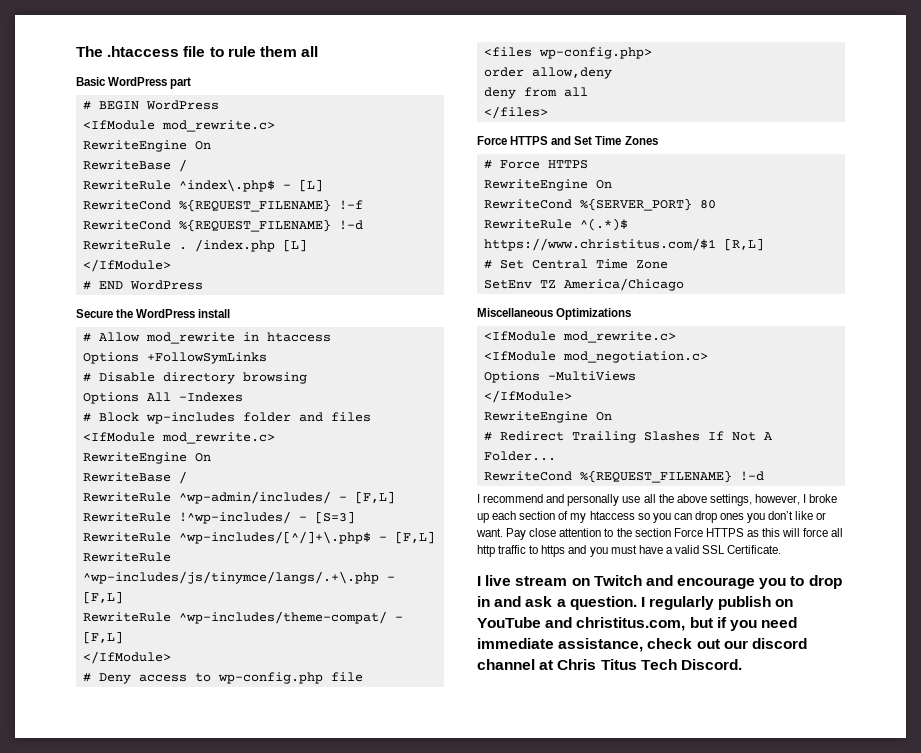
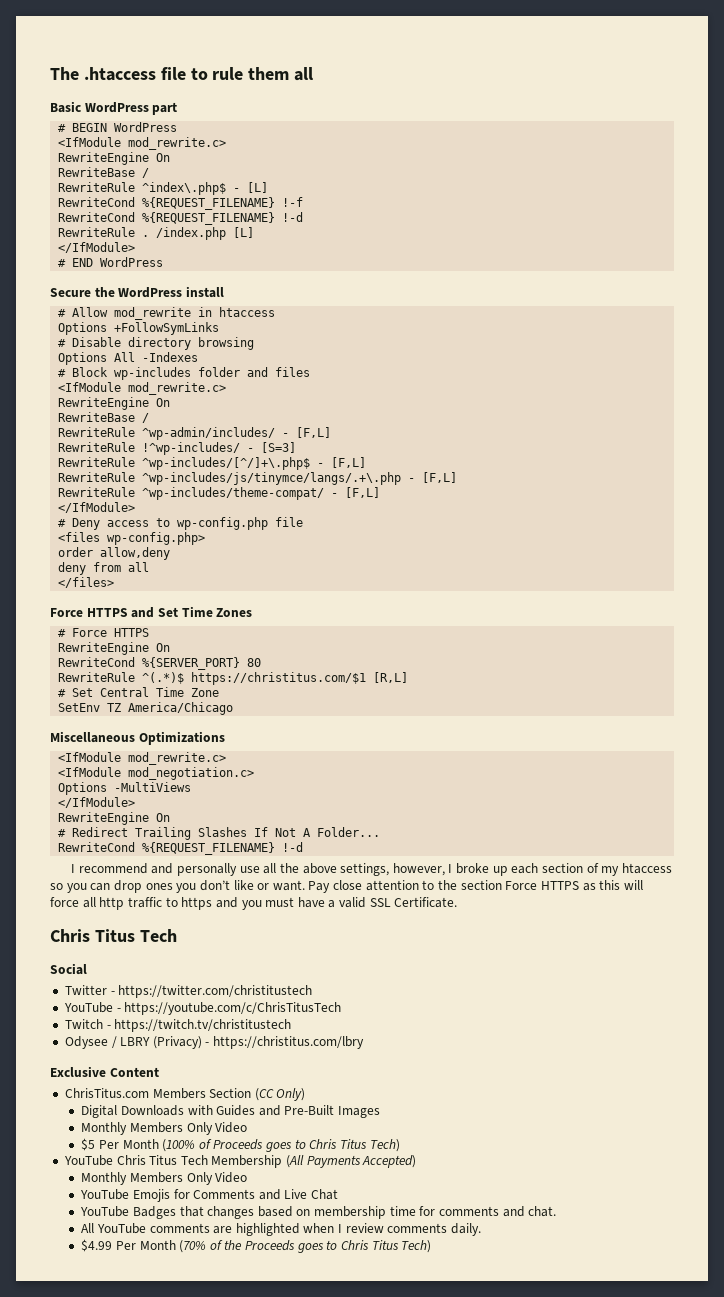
[483,238,716,251] https://www.christitus.com/$1 -> [191,672,367,685] https://christitus.com/$1
[477,575,842,589] [477,596,794,610] [477,617,798,631] [477,638,807,652] [477,659,742,670] I live stream on Twitch and encourage you to drop in and ask a question. I regularly publish on YouTube and christitus.com, but if you need immediate assistance, check out our discord channel at Chris Titus Tech Discord. -> [50,929,177,942] [50,963,87,975] [64,985,313,998] [63,1002,342,1015] [64,1019,292,1032] [64,1036,365,1049] [50,1066,159,1077] [64,1088,306,1101] [81,1105,381,1118] [81,1122,248,1135] [81,1138,400,1152] [63,1155,417,1168] [81,1172,248,1185] [80,1189,339,1202] [80,1206,557,1219] [81,1223,482,1236] [81,1239,432,1253] Chris Titus Tech // Social // Twitter - https://twitter.com/christitustech // YouTube - https://youtube.com/c/ChrisTitusTech // Twitch - https://twitch.tv/christitustech // Odysee / LBRY (Privacy) - https://christitus.com/lbry // Exclusive Content // ChrisTitus.com Members Section (CC Only) // Digital Downloads with Guides and Pre-Built Images // Monthly Members Only Video // $5 Per Month (100% of Proceeds goes to Chris Titus Tech) // YouTube Chris Titus Tech Membership (All Payments Accepted) // Monthly Members Only Video // YouTube Emojis for Comments and Live Chat // YouTube Badges that changes based on membership time for comments and chat. // All YouTube comments are highlighted when I review comments daily. // $4.99 Per Month (70% of the Proceeds goes to Chris Titus Tech)

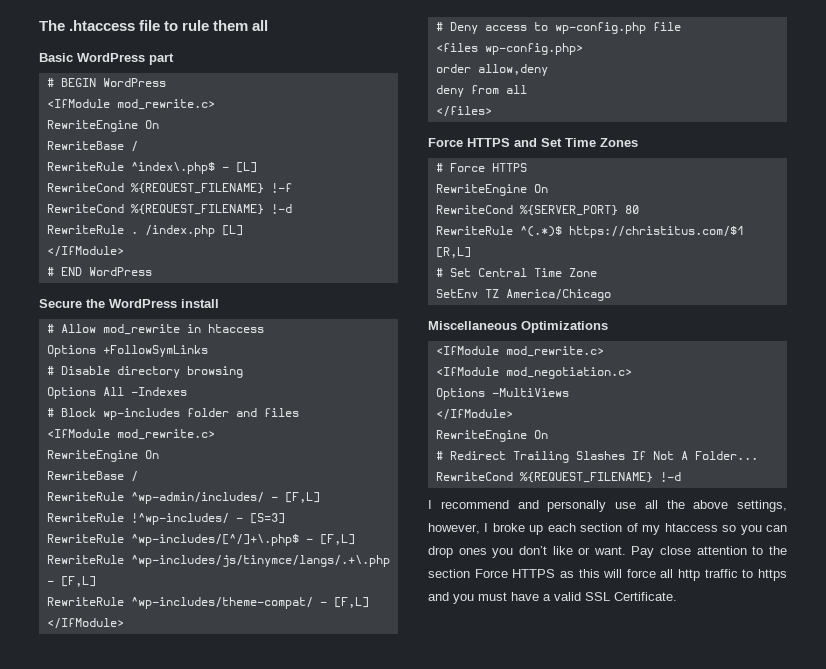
[50,929,177,942] [50,963,87,975] [64,985,313,998] [63,1002,342,1015] [64,1019,292,1032] [64,1036,365,1049] [50,1066,159,1077] [64,1088,306,1101] [81,1105,381,1118] [81,1122,248,1135] [81,1138,400,1152] [63,1155,417,1168] [81,1172,248,1185] [80,1189,339,1202] [80,1206,557,1219] [81,1223,482,1236] [81,1239,432,1253] // Chris Titus Tech // Social // Twitter - https://twitter.com/christitustech // YouTube - https://youtube.com/c/ChrisTitusTech // Twitch - https://twitch.tv/christitustech // Odysee / LBRY (Privacy) - https://christitus.com/lbry // Exclusive Content // ChrisTitus.com Members Section (CC Only) // Digital Downloads with Guides and Pre-Built Images // Monthly Members Only Video // $5 Per Month (100% of Proceeds goes to Chris Titus Tech) // YouTube Chris Titus Tech Membership (All Payments Accepted) // Monthly Members Only Video // YouTube Emojis for Comments and Live Chat // YouTube Badges that changes based on membership time for comments and chat. // All YouTube comments are highlighted when I review comments daily. // $4.99 Per Month (70% of the Proceeds goes to Chris Titus Tech) -> (677, 596) none

